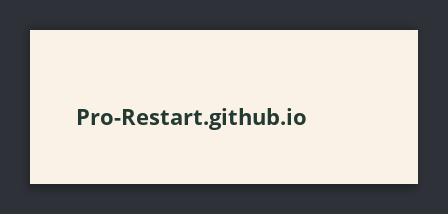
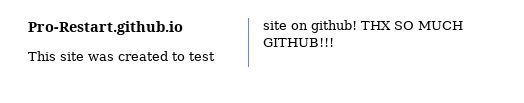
(307, 119) none -> [28,51,215,61] [263,20,463,33] [263,38,334,47] // This site was created to test site on github! THX SO MUCH GITHUB!!!

